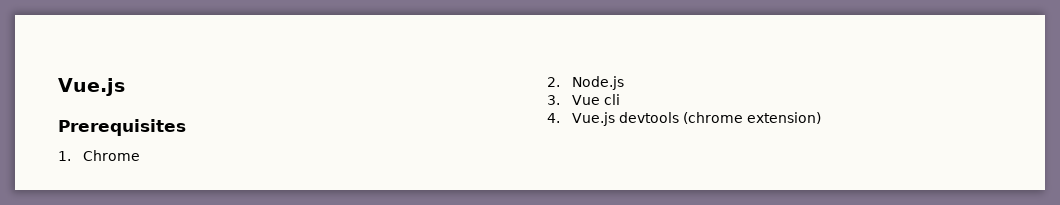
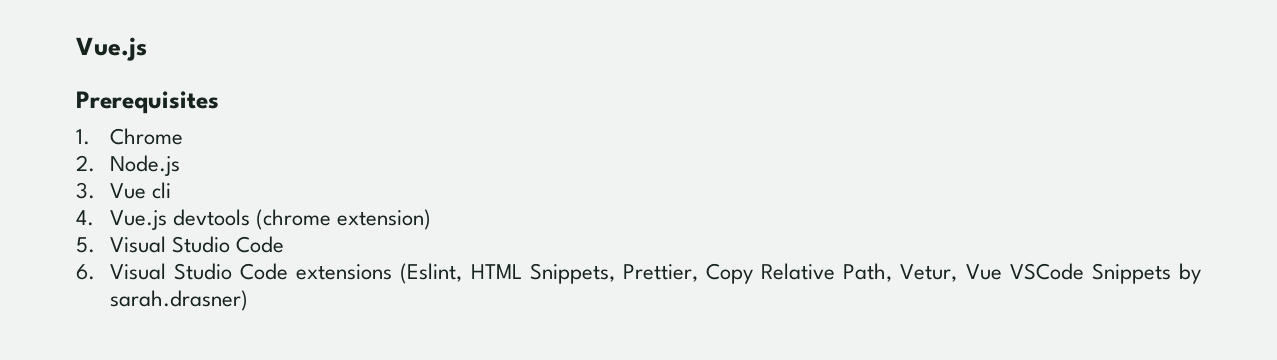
(822, 118) none -> [76,236,285,253] [76,263,1201,284] [109,290,248,311] // 5. Visual Studio Code // 6. Visual Studio Code extensions (Eslint, HTML Snippets, Prettier, Copy Relative Path, Vetur, Vue VSCode Snippets by sarah.drasner)

